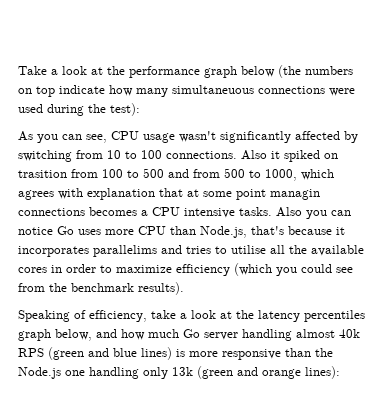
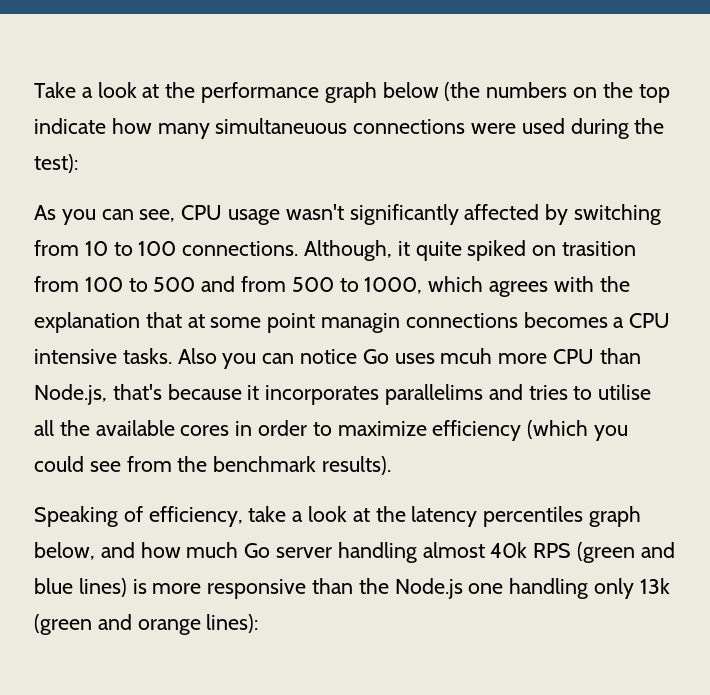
(32, 91) none -> [602,82,633,98] the
[241,150,280,160] Also it -> [304,240,462,261] Although, it quite
(83, 193) none -> [599,276,630,292] the
(101, 232) none -> [440,348,493,364] mcuh

